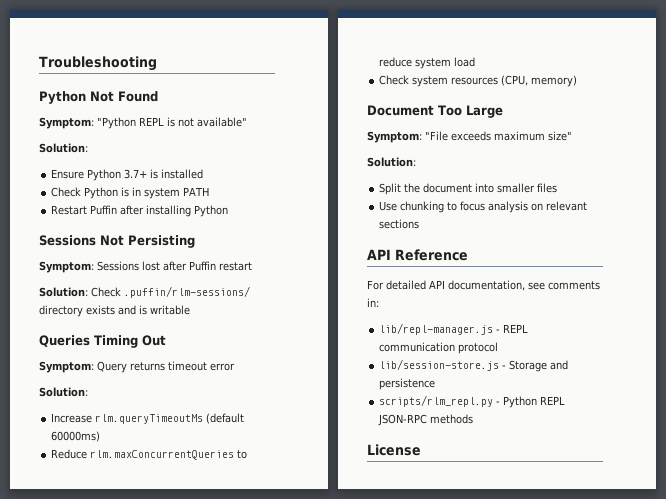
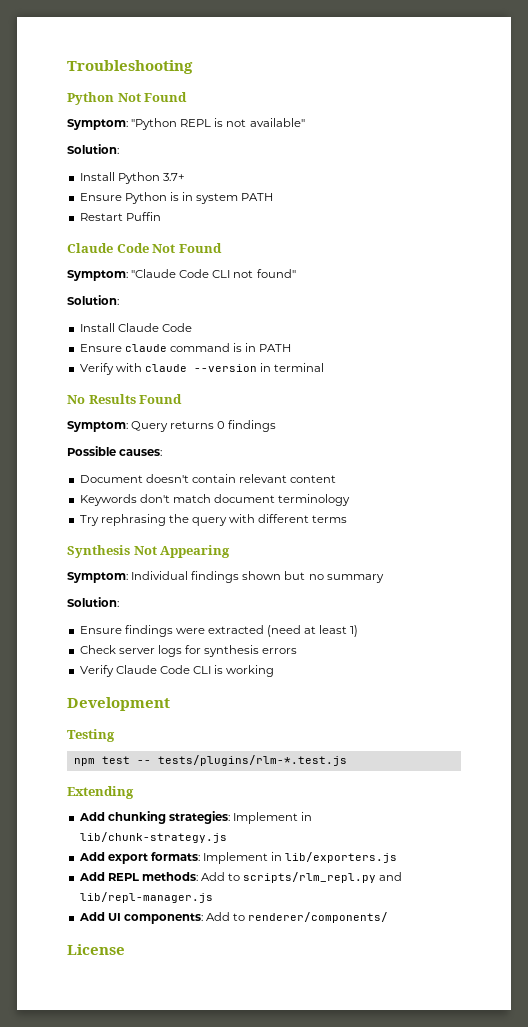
[51,169,85,179] Ensure -> [79,172,115,181] Install
[150,169,204,179] [51,187,82,197] is installed // Check -> [79,193,122,201] // Ensure
[120,205,229,217] [39,235,195,248] [39,261,252,273] [39,286,250,298] [39,305,190,317] [39,335,166,348] [39,361,235,373] [39,387,88,397] [51,413,245,424] [51,431,101,442] [51,449,248,460] [379,57,476,69] [379,75,578,87] [367,105,503,118] [367,131,572,143] [367,157,416,167] [379,183,558,195] [379,201,588,213] [379,219,420,229] [367,249,468,261] [367,280,600,291] [367,298,379,307] [379,323,529,335] [379,342,499,354] [379,359,569,372] [379,378,436,390] [379,395,566,408] [378,414,474,426] after installing Python // Sessions Not Persisting // Symptom: Sessions lost after Puffin restart // Solution: Check .puffin/rlm-sessions/ directory exists and is writable // Queries Timing Out // Symptom: Query returns timeout error // Solution: // Increase rlm.queryTimeoutMs (default 60000ms) // Reduce rlm.maxConcurrentQueries to reduce system load // Check system resources (CPU, memory) // Document Too Large // Symptom: "File exceeds maximum size" // Solution: // Split the document into smaller files // Use chunking to focus analysis on relevant sections // API Reference // For detailed API documentation, see comments in: // lib/repl-manager.js - REPL communication protocol // lib/session-store.js - Storage and persistence // scripts/rlm_repl.py - Python REPL JSON-RPC methods -> [67,243,222,253] [67,269,296,281] [67,295,119,305] [79,323,192,332] [79,343,292,352] [79,363,325,375] [67,394,183,404] [67,420,277,432] [67,446,163,456] [79,474,337,483] [79,494,351,506] [79,514,348,526] [67,545,231,558] [67,571,384,583] [67,597,119,607] [79,625,359,637] [79,645,298,657] [79,665,275,677] [67,697,170,711] [67,729,115,742] [73,755,347,766] [67,786,134,799] [78,811,313,824] [79,832,227,843] [78,852,398,864] [78,872,403,883] [79,892,213,903] [78,912,389,924] // Claude Code Not Found // Symptom: "Claude Code CLI not found" // Solution: // Install Claude Code // Ensure claude command is in PATH // Verify with claude --version in terminal // No Results Found // Symptom: Query returns 0 findings // Possible causes: // Document doesn't contain relevant content // Keywords don't match document terminology // Try rephrasing the query with different terms // Synthesis Not Appearing // Symptom: Individual findings shown but no summary // Solution: // Ensure findings were extracted (need at least 1) // Check server logs for synthesis errors // Verify Claude Code CLI is working // Development // Testing // npm test -- tests/plugins/rlm-*.test.js // Extending // Add chunking strategies: Implement in lib/chunk-strategy.js // Add export formats: Implement in lib/exporters.js // Add REPL methods: Add to scripts/rlm_repl.py and lib/repl-manager.js // Add UI components: Add to renderer/components/

